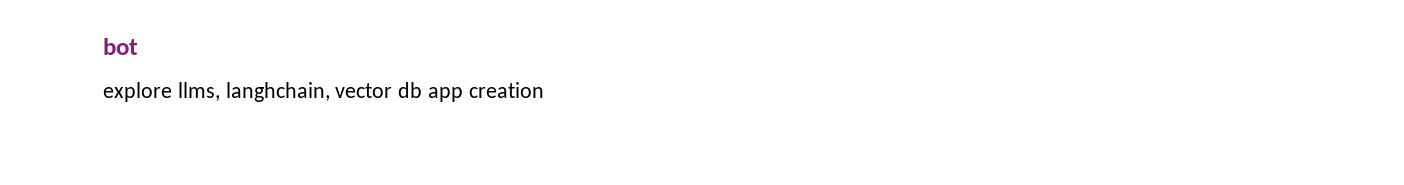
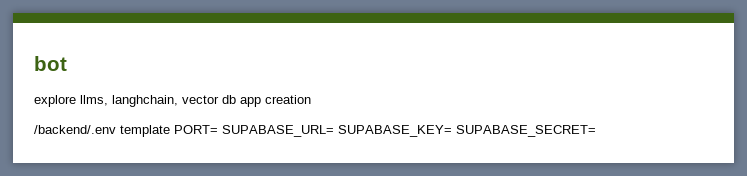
(544, 90) none -> [34,125,596,137] // /backend/.env template PORT= SUPABASE_URL= SUPABASE_KEY= SUPABASE_SECRET=

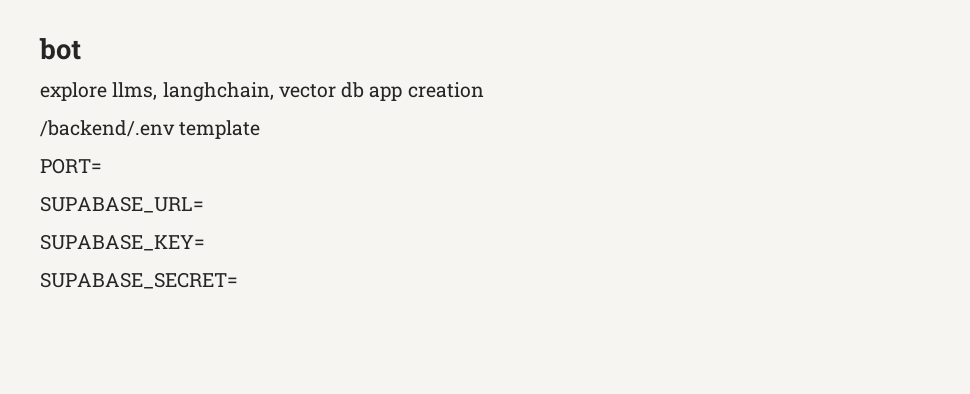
(170, 131) none -> (261, 129) //
(218, 129) none -> (102, 166) //
(334, 131) none -> (204, 204) //
(452, 131) none -> (205, 242) //

